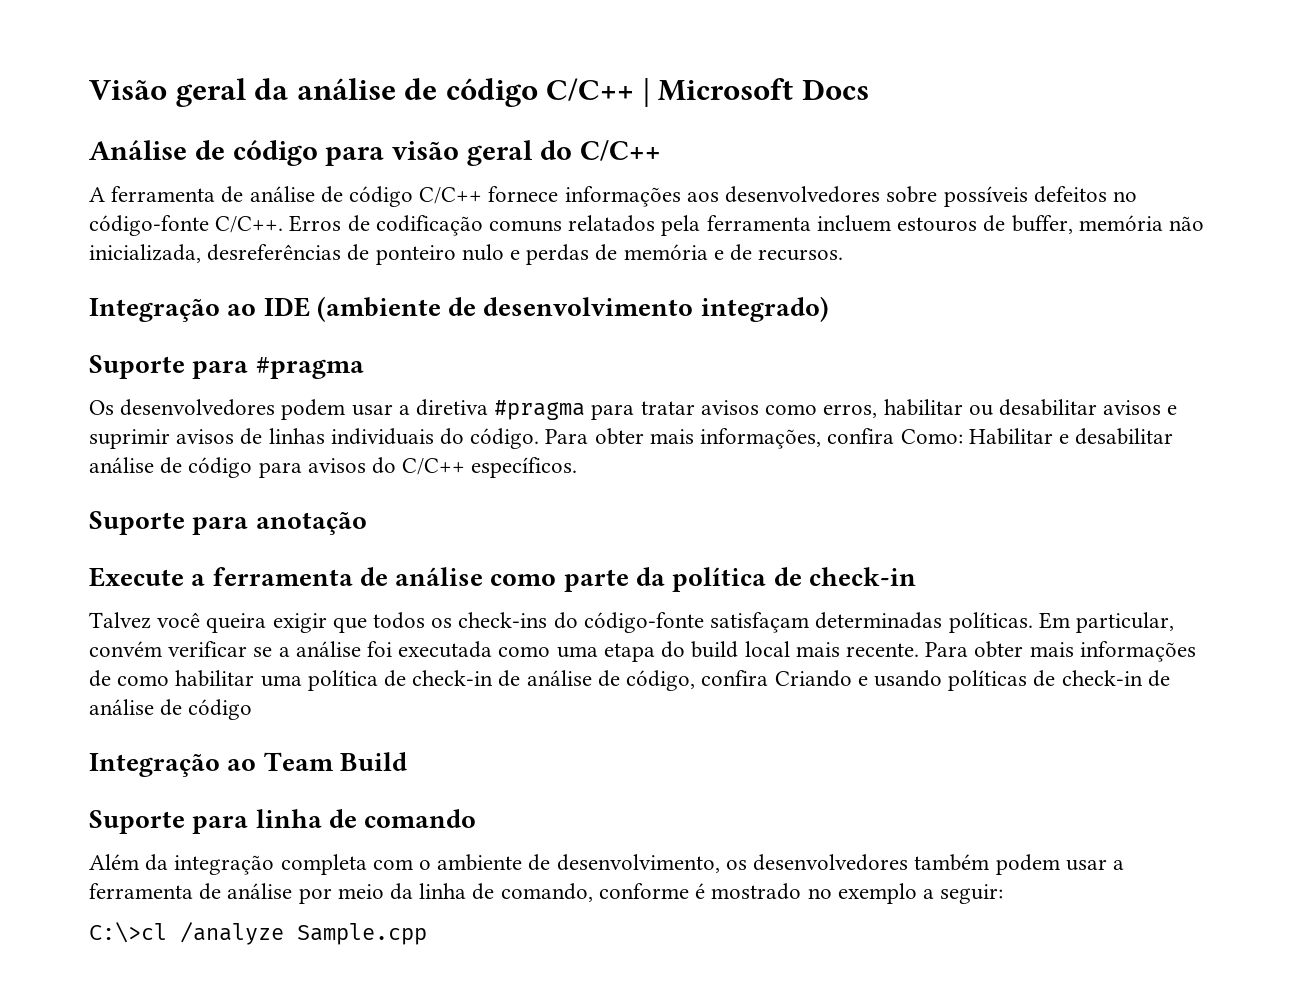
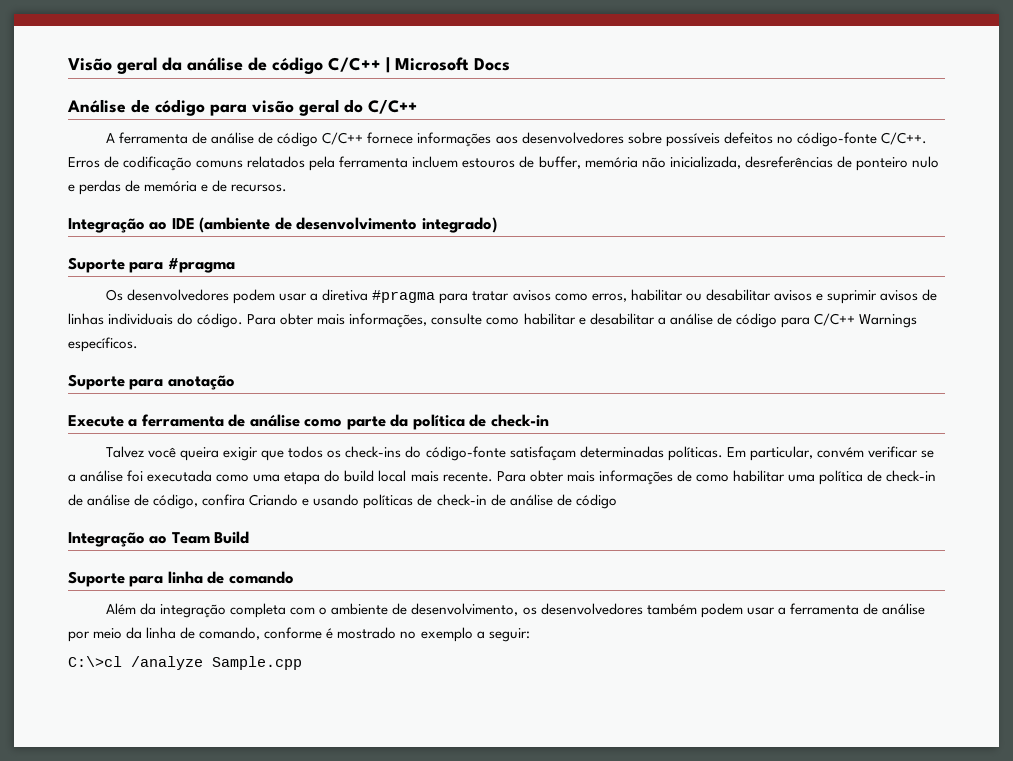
[827,428,1053,445] confira Como: Habilitar -> [431,313,576,325] consulte como habilitar
(1174, 436) none -> [657,317,666,325] a
[307,457,466,475] avisos do C/C++ -> [813,313,917,328] C/C++ Warnings

